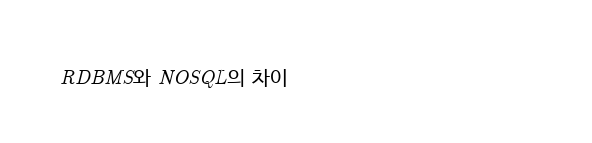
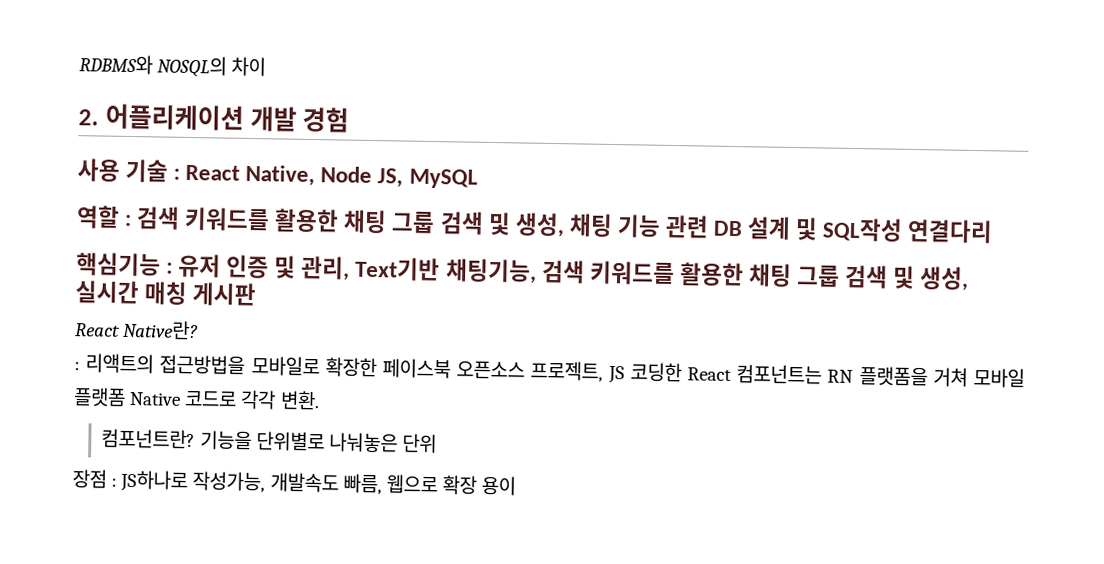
(288, 77) none -> [78,103,350,133] [77,158,478,189] [76,205,994,244] [76,252,970,291] [75,280,257,307] [75,319,199,341] [74,353,1026,388] [73,387,320,411] [101,428,437,454] [72,469,517,496] // 2. 어플리케이션 개발 경험 // 사용 기술 : React Native, Node JS, MySQL // 역할 : 검색 키워드를 활용한 채팅 그룹 검색 및 생성, 채팅 기능 관련 DB 설계 및 SQL작성 연결다리 // 핵심기능 : 유저 인증 및 관리, Text기반 채팅기능, 검색 키워드를 활용한 채팅 그룹 검색 및 생성, 실시간 매칭 게시판 // React Native란? // : 리액트의 접근방법을 모바일로 확장한 페이스북 오픈소스 프로젝트, JS 코딩한 React 컴포넌트는 RN 플랫폼을 거쳐 모바일 플랫폼 Native 코드로 각각 변환. // 컴포넌트란? 기능을 단위별로 나눠놓은 단위 // 장점 : JS하나로 작성가능, 개발속도 빠름, 웹으로 확장 용이

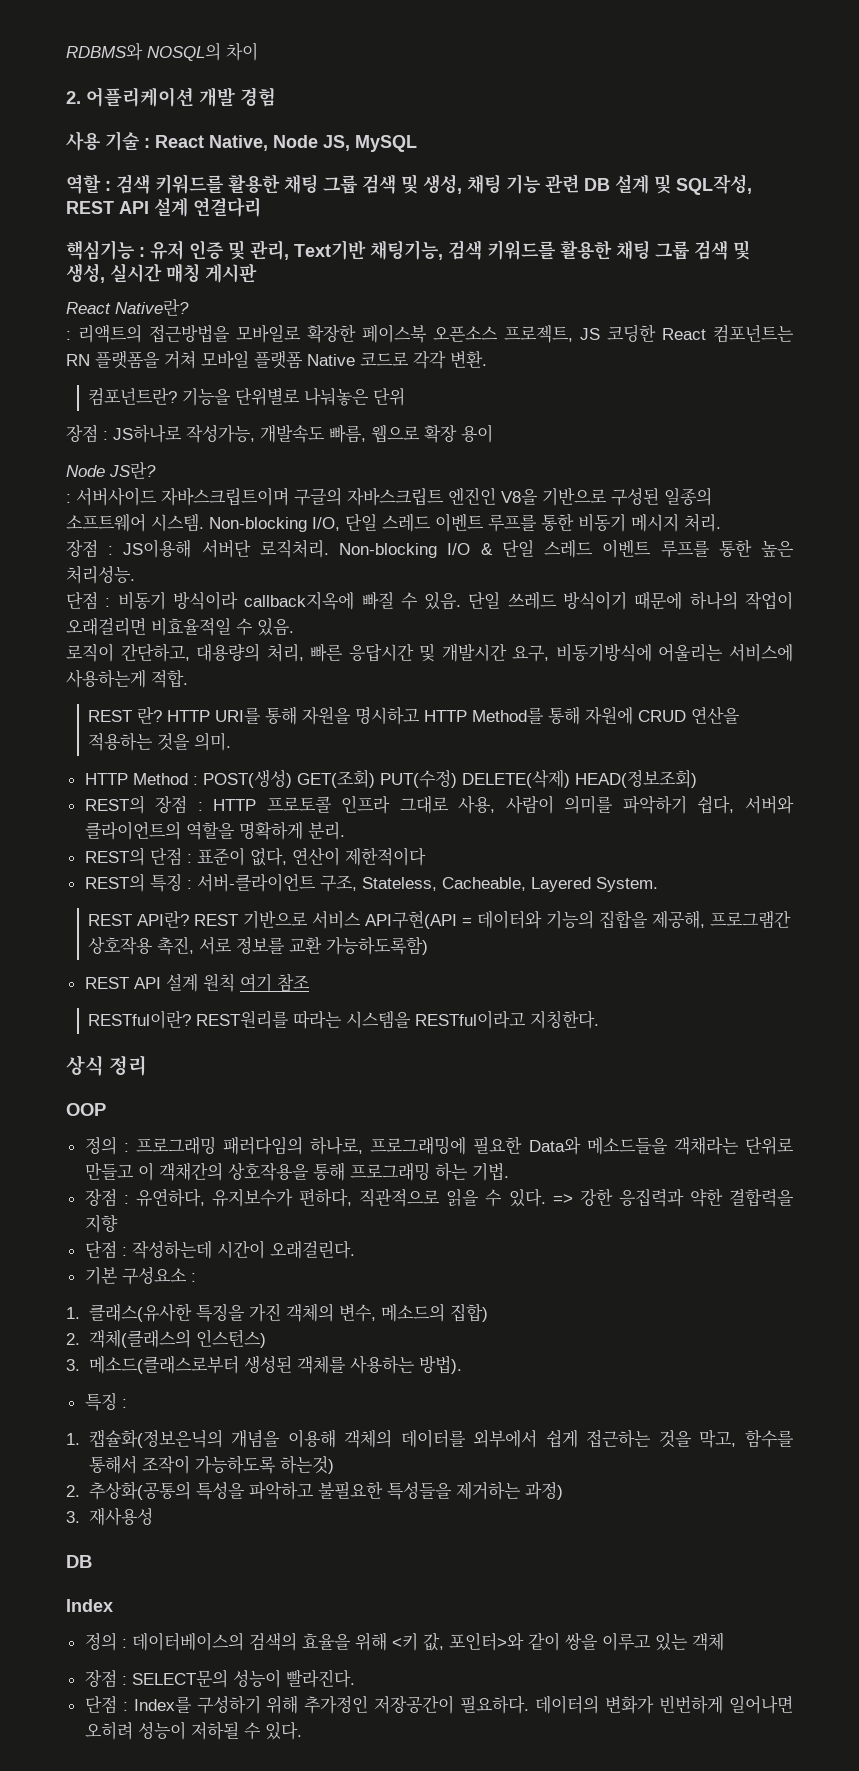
[822,217,904,242] SQL작성 -> [676,174,752,195] [66,197,188,217] SQL작성, REST API 설계
(517, 485) none -> [66,462,156,479] [66,487,712,506] [66,513,721,532] [66,539,795,558] [66,565,135,584] [66,591,793,610] [66,617,294,636] [66,643,793,662] [66,669,188,688] [88,706,741,725] [88,732,232,751] [84,769,697,788] [84,795,794,814] [84,821,345,840] [84,847,426,866] [84,873,658,892] [88,910,792,929] [88,936,429,955] [84,973,310,992] [88,1010,600,1029] [66,1055,148,1076] [66,1103,106,1116] [84,1136,794,1155] [84,1162,509,1181] [84,1188,795,1207] [84,1214,118,1233] [84,1240,355,1259] [84,1267,196,1285] [66,1303,488,1322] [66,1329,266,1348] [66,1355,462,1374] [84,1393,127,1411] [66,1429,794,1448] [88,1455,334,1474] [66,1481,563,1500] [66,1507,153,1526] [66,1555,92,1568] [66,1599,113,1612] [84,1632,724,1651] [84,1669,355,1688] [84,1695,793,1714] [84,1721,302,1740] // Node JS란? // : 서버사이드 자바스크립트이며 구글의 자바스크립트 엔진인 V8을 기반으로 구성된 일종의 소프트웨어 시스템. Non-blocking I/O, 단일 스레드 이벤트 루프를 통한 비동기 메시지 처리. // 장점 : JS이용해 서버단 로직처리. Non-blocking I/O & 단일 스레드 이벤트 루프를 통한 높은 처리성능. // 단점 : 비동기 방식이라 callback지옥에 빠질 수 있음. 단일 쓰레드 방식이기 때문에 하나의 작업이 오래걸리면 비효율적일 수 있음. // 로직이 간단하고, 대용량의 처리, 빠른 응답시간 및 개발시간 요구, 비동기방식에 어울리는 서비스에 사용하는게 적합. // REST 란? HTTP URI를 통해 자원을 명시하고 HTTP Method를 통해 자원에 CRUD 연산을 적용하는 것을 의미. // HTTP Method : POST(생성) GET(조회) PUT(수정) DELETE(삭제) HEAD(정보조회) // REST의 장점 : HTTP 프로토콜 인프라 그대로 사용, 사람이 의미를 파악하기 쉽다, 서버와 클라이언트의 역할을 명확하게 분리. // REST의 단점 : 표준이 없다, 연산이 제한적이다 // REST의 특징 : 서버-클라이언트 구조, Stateless, Cacheable, Layered System. // REST API란? REST 기반으로 서비스 API구현(API = 데이터와 기능의 집합을 제공해, 프로그램간 상호작용 촉진, 서로 정보를 교환 가능하도록함) // REST API 설계 원칙 여기 참조 // RESTful이란? REST원리를 따라는 시스템을 RESTful이라고 지칭한다. // 상식 정리 // OOP // 정의 : 프로그래밍 패러다임의 하나로, 프로그래밍에 필요한 Data와 메소드들을 객채라는 단위로 만들고 이 객채간의 상호작용을 통해 프로그래밍 하는 기법. // 장점 : 유연하다, 유지보수가 편하다, 직관적으로 읽을 수 있다. => 강한 응집력과 약한 결합력을 지향 // 단점 : 작성하는데 시간이 오래걸린다. // 기본 구성요소 : // 1. 클래스(유사한 특징을 가진 객체의 변수, 메소드의 집합) // 2. 객체(클래스의 인스턴스) // 3. 메소드(클래스로부터 생성된 객체를 사용하는 방법). // 특징 : // 1. 캡슐화(정보은닉의 개념을 이용해 객체의 데이터를 외부에서 쉽게 접근하는 것을 막고, 함수를 통해서 조작이 가능하도록 하는것) // 2. 추상화(공통의 특성을 파악하고 불필요한 특성들을 제거하는 과정) // 3. 재사용성 // DB // Index // 정의 : 데이터베이스의 검색의 효율을 위해 <키 값, 포인터>와 같이 쌍을 이루고 있는 객체 // 장점 : SELECT문의 성능이 빨라진다. // 단점 : Index를 구성하기 위해 추가정인 저장공간이 필요하다. 데이터의 변화가 빈번하게 일어나면 오히려 성능이 저하될 수 있다.

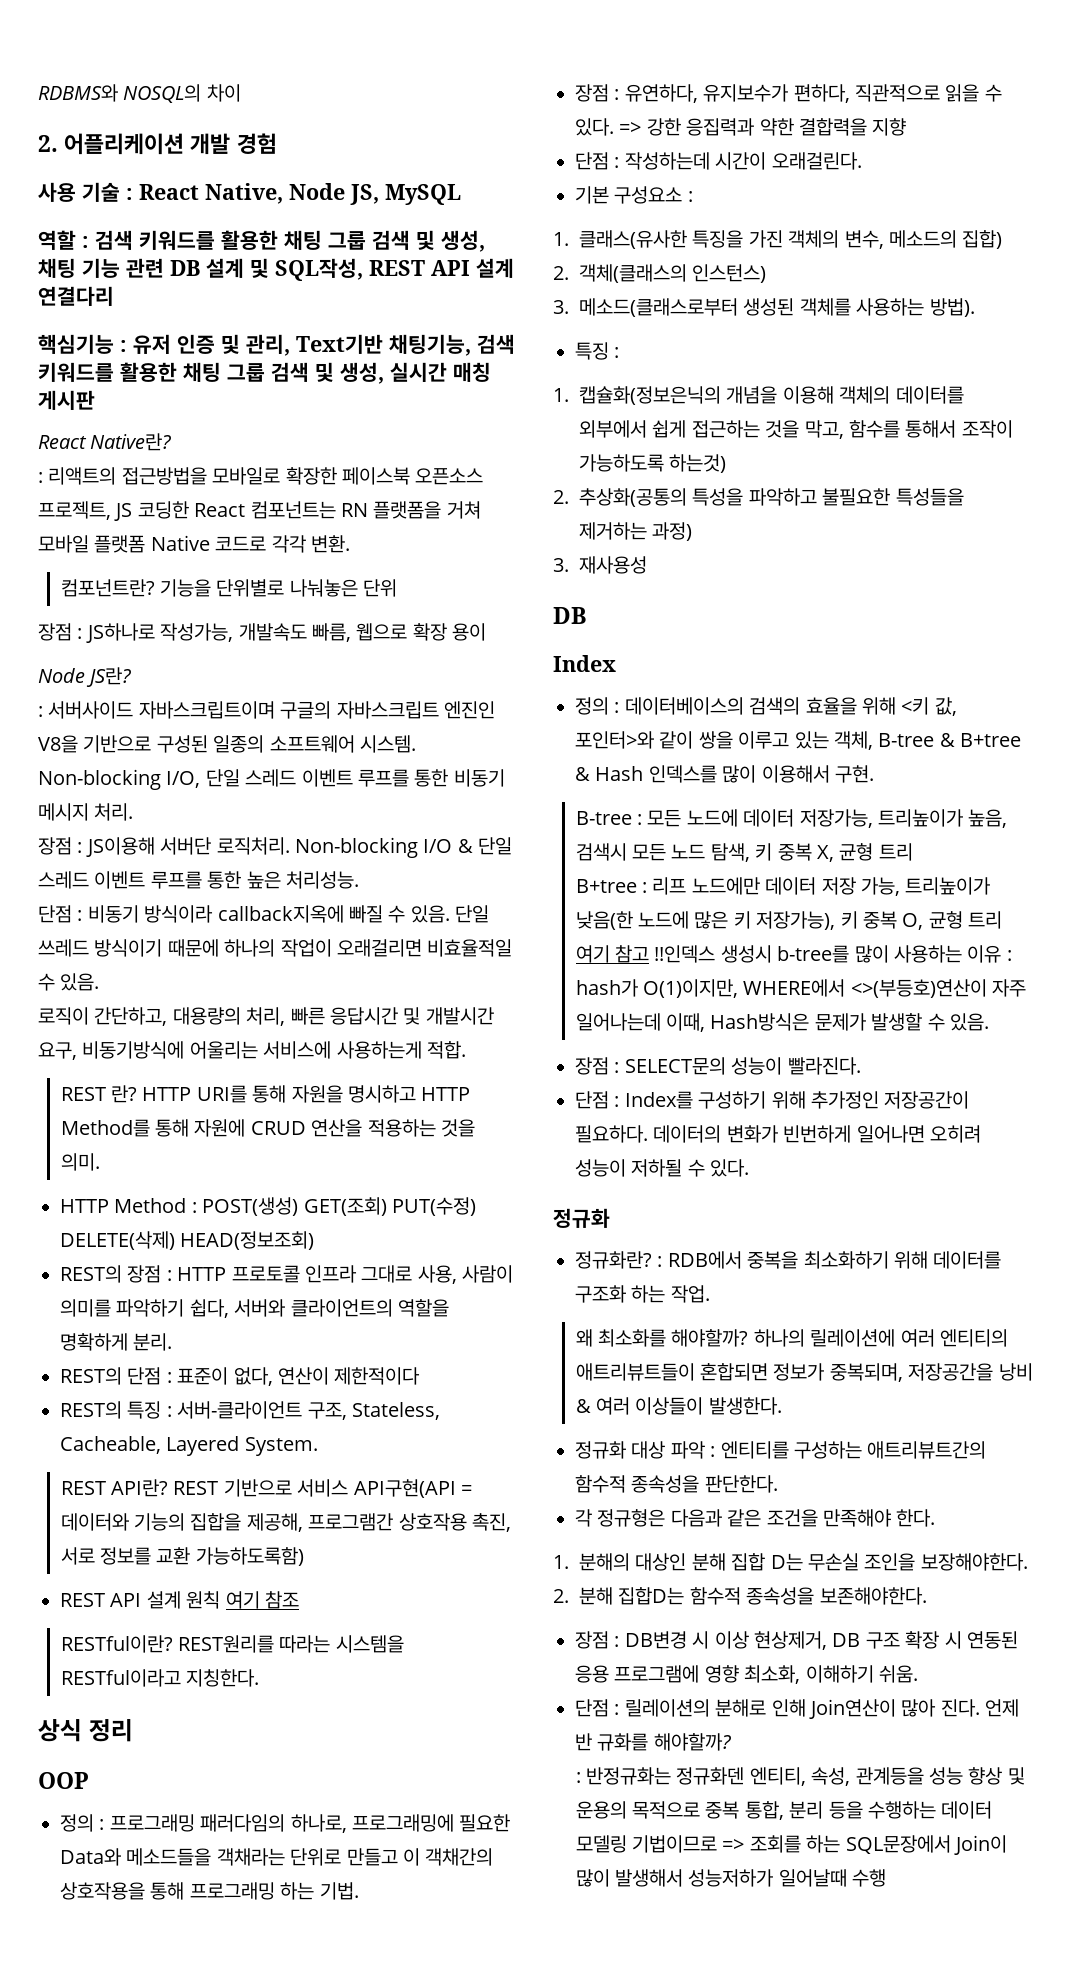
[691,1632,724,1651] 객체 -> [834,731,1022,750] [575,765,874,783] [575,809,1008,828] [575,843,913,862] [575,877,991,896] [575,911,1003,930] [575,945,1012,963] [575,979,1027,998] [575,1013,990,1032] 객체, B-tree & B+tree & Hash 인덱스를 많이 이용해서 구현. // B-tree : 모든 노드에 데이터 저장가능, 트리높이가 높음, 검색시 모든 노드 탐색, 키 중복 X, 균형 트리 // B+tree : 리프 노드에만 데이터 저장 가능, 트리높이가 낮음(한 노드에 많은 키 저장가능), 키 중복 O, 균형 트리 여기 참고 !!인덱스 생성시 b-tree를 많이 사용하는 이유 : hash가 O(1)이지만, WHERE에서 <>(부등호)연산이 자주 일어나는데 이때, Hash방식은 문제가 발생할 수 있음.
(302, 1731) none -> [553,1208,610,1228] [575,1251,1002,1269] [575,1285,710,1303] [575,1329,1009,1347] [575,1363,1033,1382] [575,1397,782,1415] [575,1441,987,1459] [575,1475,778,1493] [575,1509,936,1527] [553,1553,1028,1571] [553,1587,927,1605] [575,1631,1018,1650] [575,1665,918,1684] [575,1699,1020,1719] [575,1733,731,1751] [575,1767,1025,1786] [575,1801,993,1820] [575,1835,1008,1855] [575,1869,887,1887] // 정규화 // 정규화란? : RDB에서 중복을 최소화하기 위해 데이터를 구조화 하는 작업. // 왜 최소화를 해야할까? 하나의 릴레이션에 여러 엔티티의 애트리뷰트들이 혼합되면 정보가 중복되며, 저장공간을 낭비 & 여러 이상들이 발생한다. // 정규화 대상 파악 : 엔티티를 구성하는 애트리뷰트간의 함수적 종속성을 판단한다. // 각 정규형은 다음과 같은 조건을 만족해야 한다. // 1. 분해의 대상인 분해 집합 D는 무손실 조인을 보장해야한다. // 2. 분해 집합D는 함수적 종속성을 보존해야한다. // 장점 : DB변경 시 이상 현상제거, DB 구조 확장 시 연동된 응용 프로그램에 영향 최소화, 이해하기 쉬움. // 단점 : 릴레이션의 분해로 인해 Join연산이 많아 진다. 언제 반 규화를 해야할까? // : 반정규화는 정규화덴 엔티티, 속성, 관계등을 성능 향상 및 운용의 목적으로 중복 통합, 분리 등을 수행하는 데이터 모델링 기법이므로 => 조회를 하는 SQL문장에서 Join이 많이 발생해서 성능저하가 일어날때 수행

